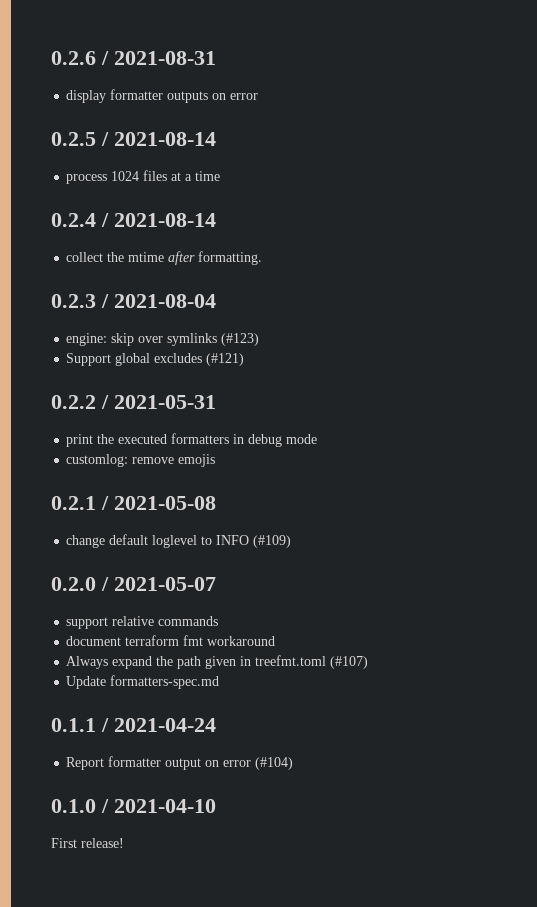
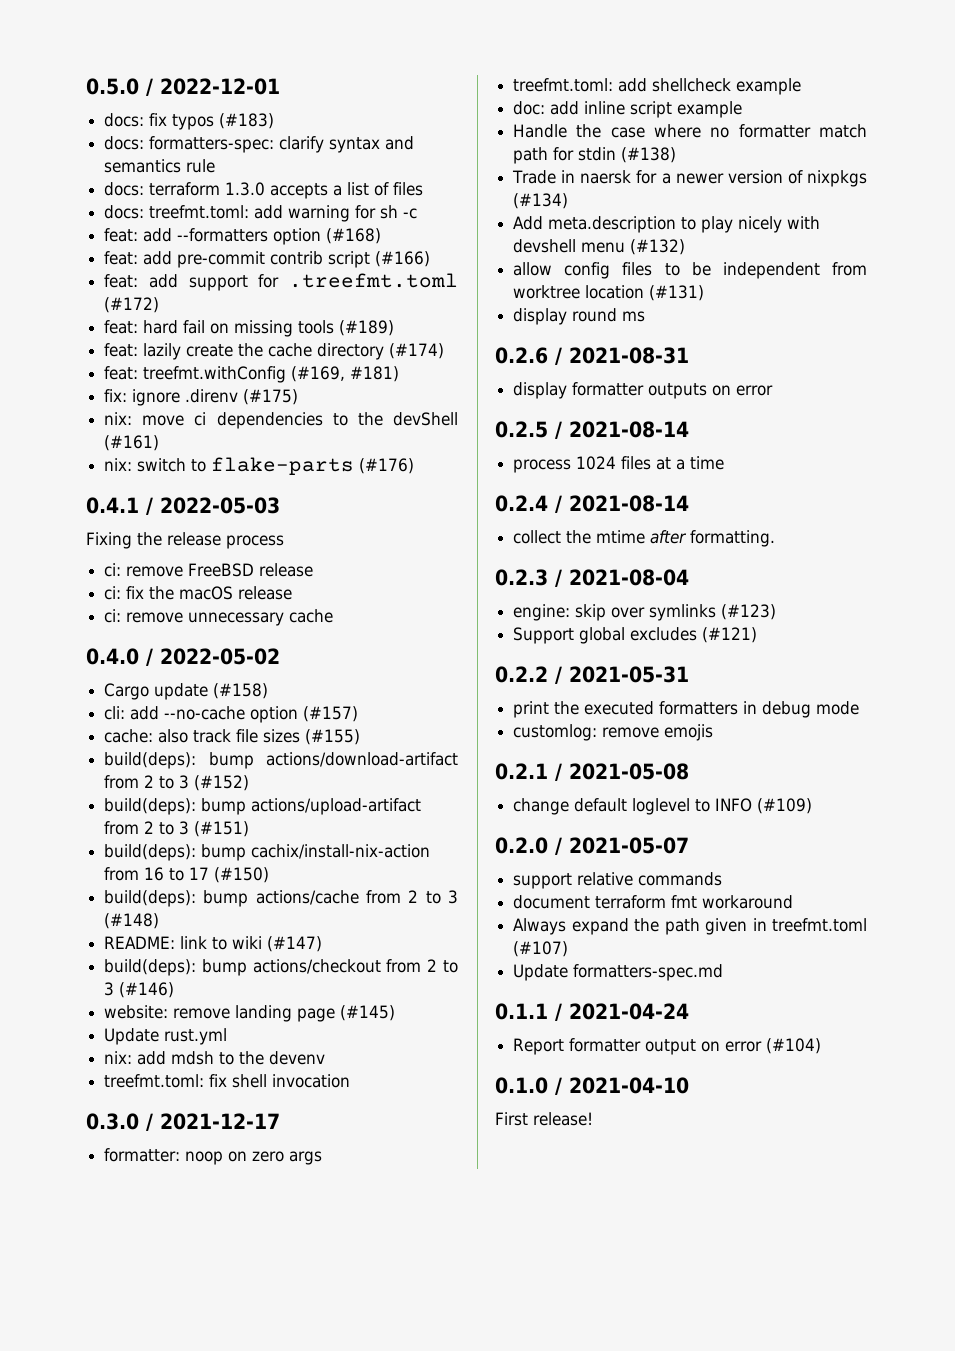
(51, 58) none -> [86,78,280,96] [104,113,275,130] [104,136,415,153] [104,159,216,173] [104,182,424,199] [104,205,418,222] [104,228,382,245] [104,251,431,268] [104,273,458,291] [104,297,160,313] [104,320,395,337] [104,343,445,360] [104,366,400,383] [104,389,299,406] [104,412,458,429] [104,435,160,451] [104,457,415,475] [86,497,280,515] [86,532,284,549] [104,563,314,577] [104,586,293,600] [104,609,334,626] [86,648,280,666] [104,683,269,700] [104,706,359,723] [104,729,361,745] [104,752,458,769] [104,775,250,791] [104,798,422,815] [104,821,250,837] [104,844,431,861] [104,867,270,883] [104,890,458,907] [104,913,160,929] [104,936,323,952] [104,959,458,976] [104,982,175,998] [104,1005,396,1022] [104,1028,228,1045] [104,1051,326,1065] [104,1074,351,1088] [86,1113,280,1131] [104,1148,323,1165] [513,78,802,95] [513,101,743,118] [513,124,867,138] [513,147,677,164] [512,170,867,187] [513,193,569,209] [513,216,821,233] [513,239,686,255] [513,262,867,279] [513,285,705,301] [513,308,646,325] 0.5.0 / 2022-12-01 // docs: fix typos (#183) // docs: formatters-spec: clarify syntax and semantics rule // docs: terraform 1.3.0 accepts a list of files // docs: treefmt.toml: add warning for sh -c // feat: add --formatters option (#168) // feat: add pre-commit contrib script (#166) // feat: add support for .treefmt.toml (#172) // feat: hard fail on missing tools (#189) // feat: lazily create the cache directory (#174) // feat: treefmt.withConfig (#169, #181) // fix: ignore .direnv (#175) // nix: move ci dependencies to the devShell (#161) // nix: switch to flake-parts (#176) // 0.4.1 / 2022-05-03 // Fixing the release process // ci: remove FreeBSD release // ci: fix the macOS release // ci: remove unnecessary cache // 0.4.0 / 2022-05-02 // Cargo update (#158) // cli: add --no-cache option (#157) // cache: also track file sizes (#155) // build(deps): bump actions/download-artifact from 2 to 3 (#152) // build(deps): bump actions/upload-artifact from 2 to 3 (#151) // build(deps): bump cachix/install-nix-action from 16 to 17 (#150) // build(deps): bump actions/cache from 2 to 3 (#148) // README: link to wiki (#147) // build(deps): bump actions/checkout from 2 to 3 (#146) // website: remove landing page (#145) // Update rust.yml // nix: add mdsh to the devenv // treefmt.toml: fix shell invocation // 0.3.0 / 2021-12-17 // formatter: noop on zero args // treefmt.toml: add shellcheck example // doc: add inline script example // Handle the case where no formatter match path for stdin (#138) // Trade in naersk for a newer version of nixpkgs (#134) // Add meta.description to play nicely with devshell menu (#132) // allow config files to be independent from worktree location (#131) // display round ms //

